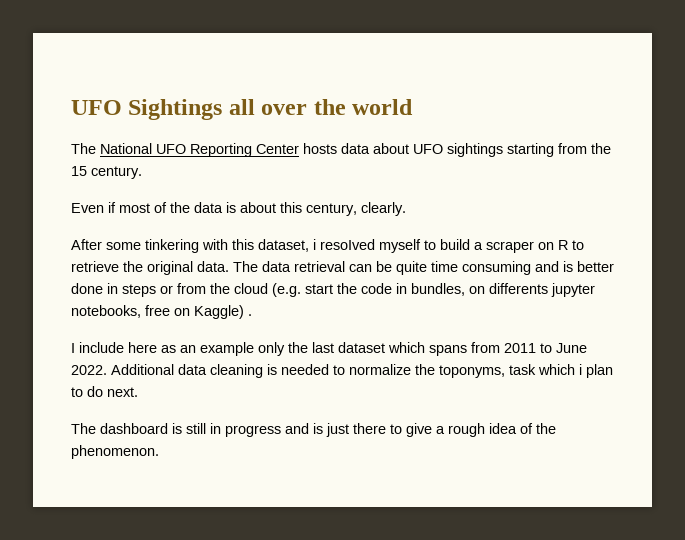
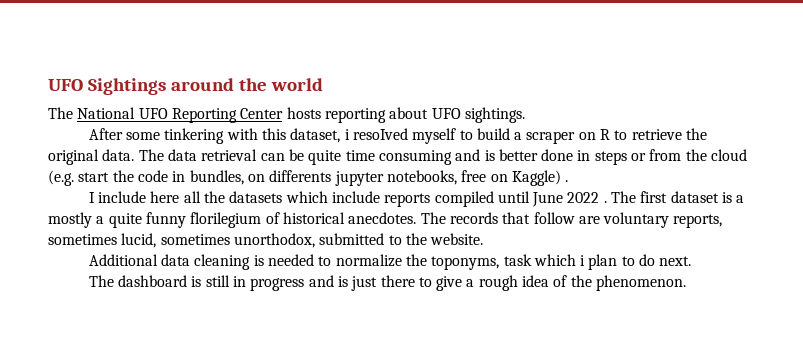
[228,99,308,115] all over -> [170,78,234,91] around
[341,143,370,154] data -> [324,108,386,123] reporting
[447,143,611,157] [71,166,142,179] [71,202,406,216] sightings starting from the 15 century. // Even if most of the data is about this century, clearly. -> [464,107,525,123] sightings.
[161,342,587,356] [71,365,107,375] as an example only the last dataset which spans from 2011 to June 2022. -> [183,191,745,207] [48,212,723,228] [48,233,484,248] all the datasets which include reports compiled until June 2022 . The first dataset is a mostly a quite funny florilegium of historical anecdotes. The records that follow are voluntary reports, sometimes lucid, sometimes unorthodox, submitted to the website. //

